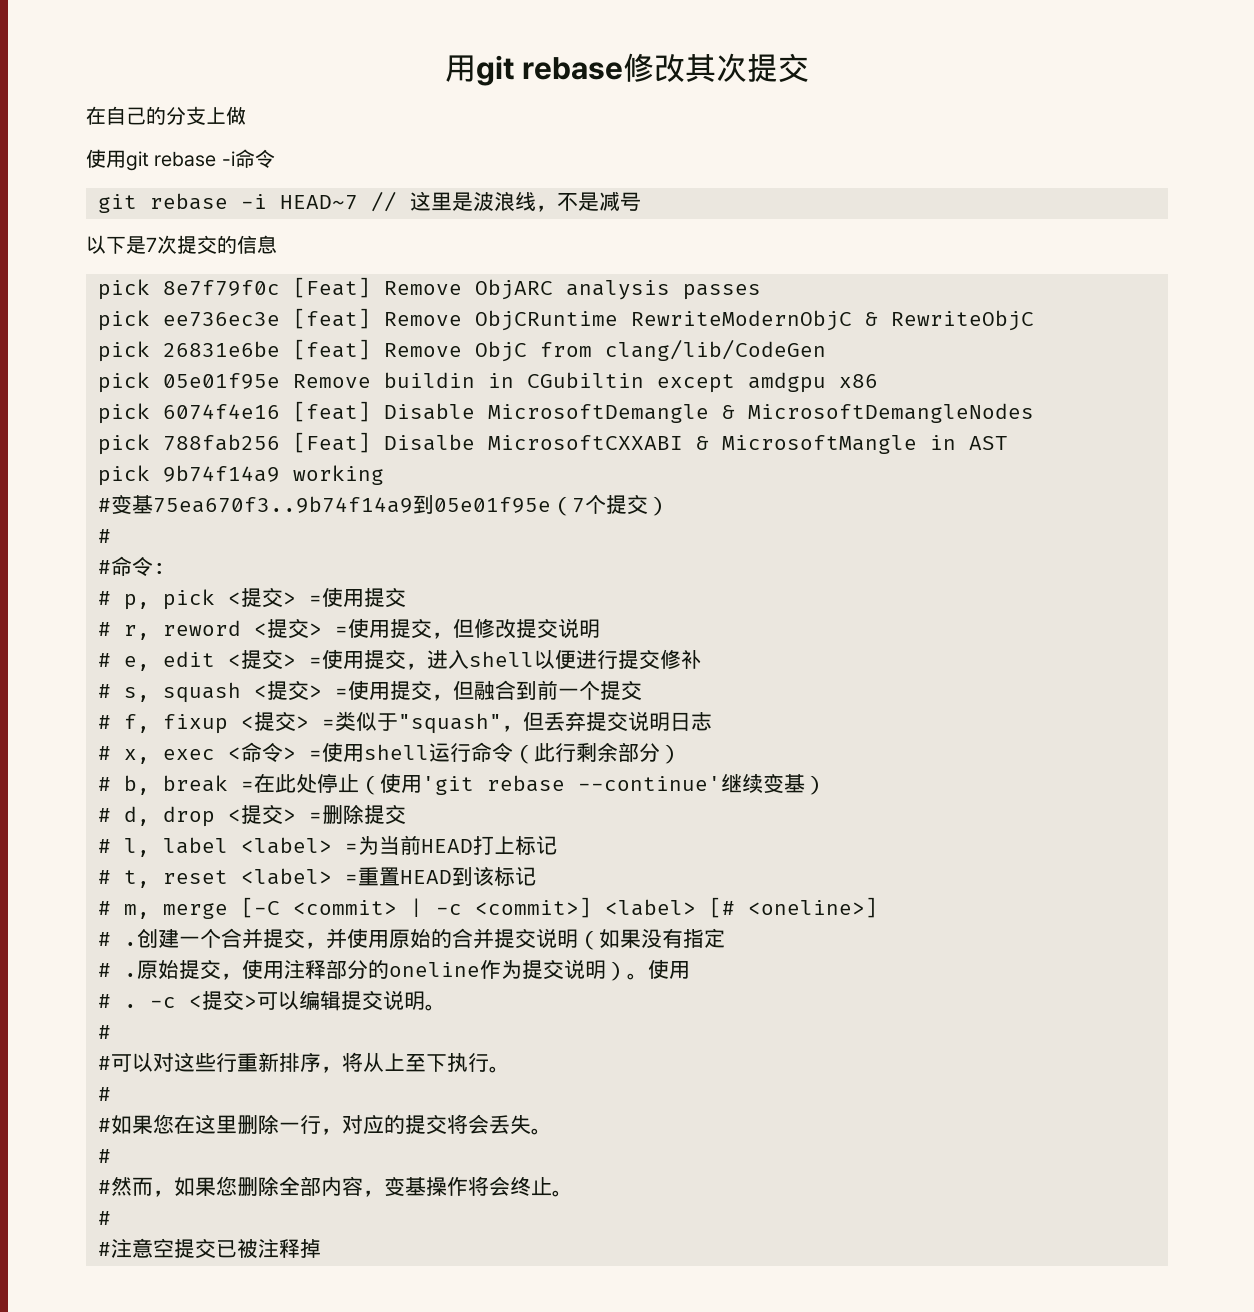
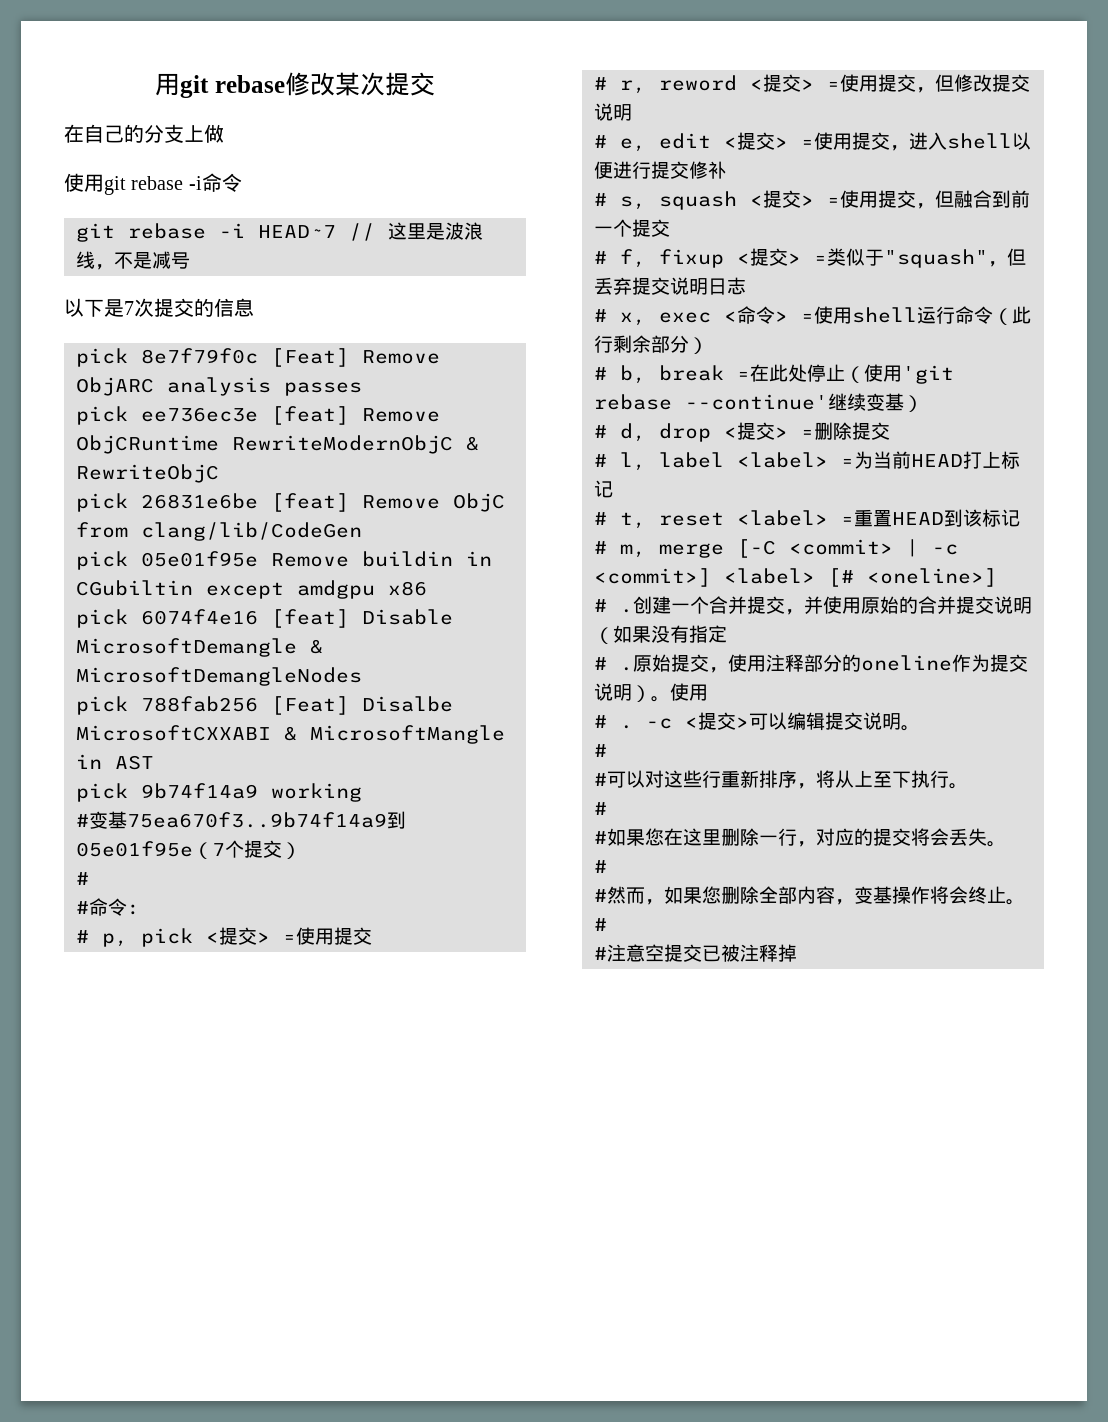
[685,54,717,82] 其 -> [334,72,360,96] 某

